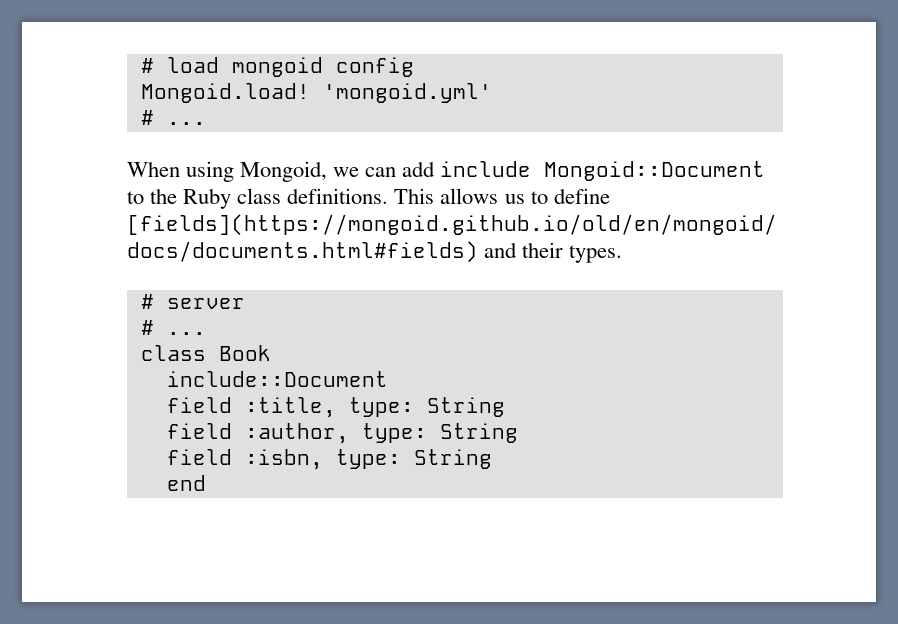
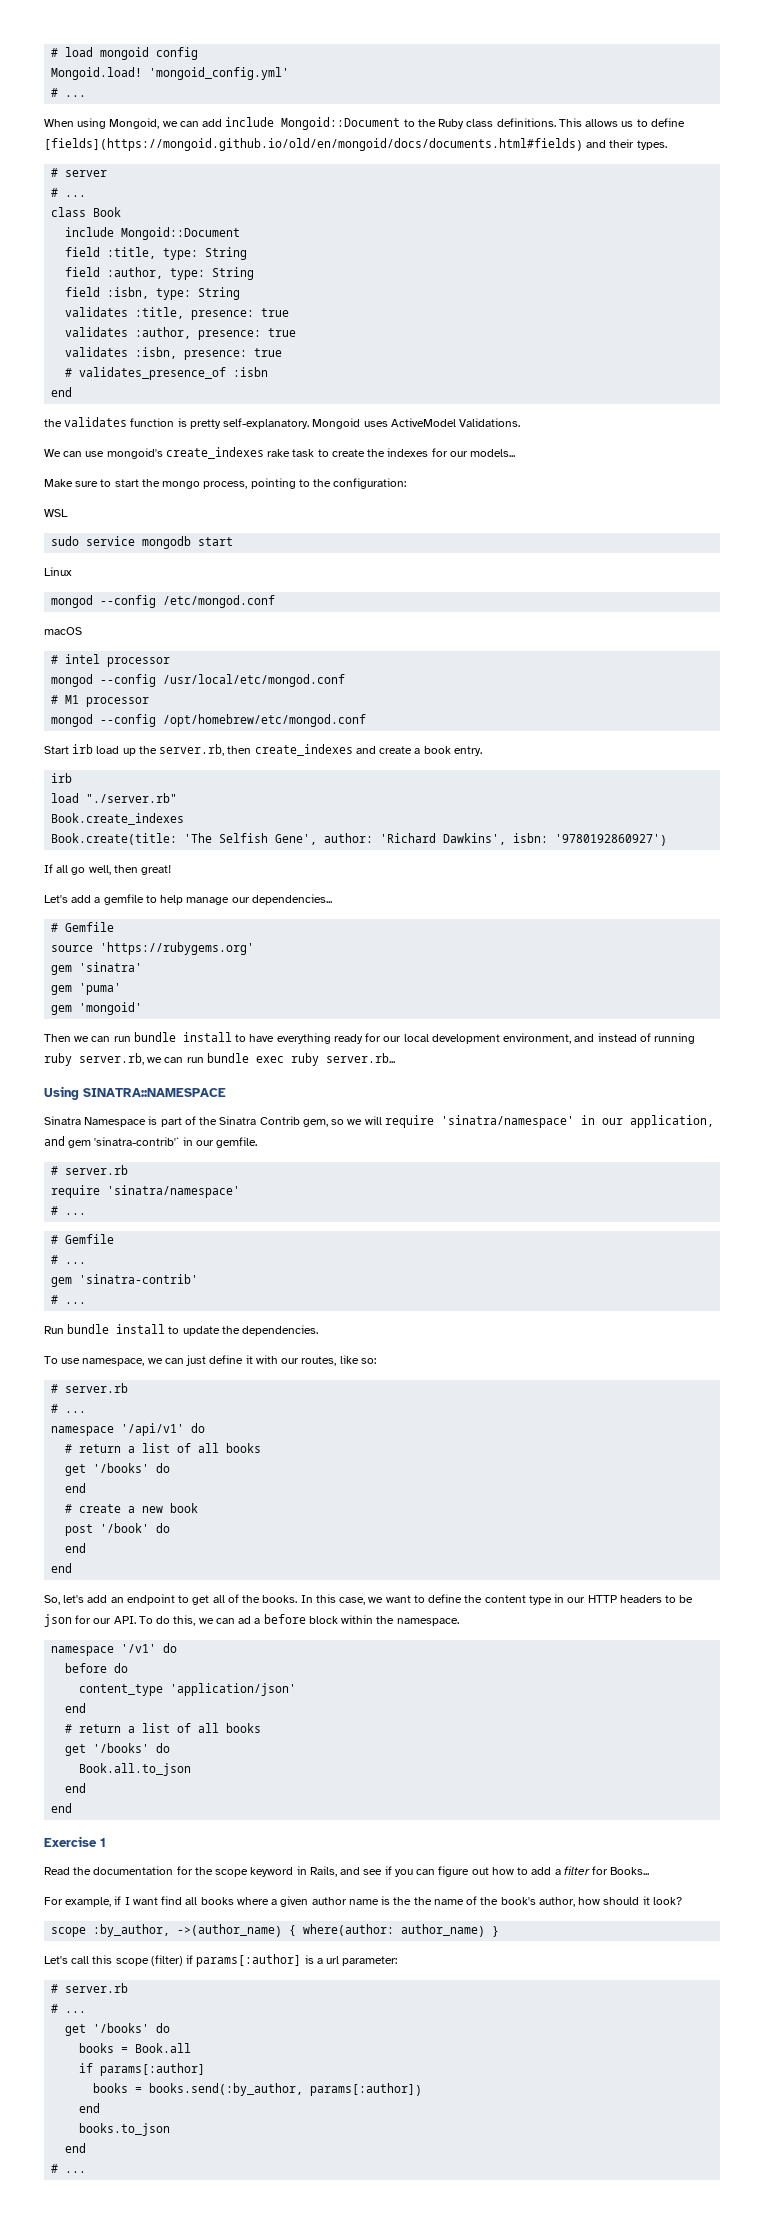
[322,83,492,103] 'mongoid.yml' -> [149,67,290,80] 'mongoid_config.yml'
[166,371,388,387] include::Document -> [65,227,241,240] include Mongoid::Document
[166,475,206,491] end -> [65,307,290,320] [65,327,297,340] [65,347,283,360] [65,367,269,380] [51,387,73,397] [44,417,521,429] [44,447,516,459] [44,478,407,489] [44,509,68,517] [51,536,234,549] [44,567,72,576] [51,595,276,608] [44,627,82,635] [51,654,171,667] [51,674,346,687] [51,695,150,707] [51,714,367,727] [44,744,482,756] [51,773,73,783] [51,793,178,803] [51,813,185,825] [51,833,668,846] [44,864,172,875] [44,894,332,905] [51,922,115,932] [51,942,255,955] [51,962,143,975] [51,983,122,995] [51,1002,143,1015] [44,1032,696,1044] [44,1053,395,1066] [44,1086,226,1100] [44,1115,714,1128] [44,1136,258,1148] [51,1165,129,1175] [51,1185,241,1198] [51,1206,87,1215] [51,1234,115,1244] [51,1255,87,1264] [51,1274,199,1287] [51,1295,87,1304] [44,1324,319,1336] [44,1355,376,1366] [51,1383,129,1393] [51,1404,87,1413] [51,1423,206,1436] [65,1443,262,1453] [65,1463,171,1476] [65,1483,87,1493] [65,1503,199,1513] [65,1523,171,1536] [65,1543,87,1553] [51,1563,73,1573] [44,1594,694,1605] [44,1614,459,1627] [51,1643,178,1656] [65,1663,129,1673] [79,1683,297,1696] [65,1703,87,1713] [65,1723,262,1733] [65,1743,171,1756] [79,1763,192,1776] [65,1783,87,1793] [51,1803,73,1813] [44,1836,106,1847] [44,1866,650,1877] [44,1896,682,1907] [51,1924,500,1937] [44,1954,398,1967] [51,1983,129,1993] [51,2004,87,2013] [65,2023,171,2036] [79,2043,192,2053] [79,2063,206,2076] [93,2083,423,2096] [79,2103,101,2113] [79,2123,171,2136] [65,2143,87,2153] [51,2164,87,2173] validates :title, presence: true // validates :author, presence: true // validates :isbn, presence: true // # validates_presence_of :isbn // end // the validates function is pretty self-explanatory. Mongoid uses ActiveModel Validations. // We can use mongoid's create_indexes rake task to create the indexes for our models... // Make sure to start the mongo process, pointing to the configuration: // WSL // sudo service mongodb start // Linux // mongod --config /etc/mongod.conf // macOS // # intel processor // mongod --config /usr/local/etc/mongod.conf // # M1 processor // mongod --config /opt/homebrew/etc/mongod.conf // Start irb load up the server.rb, then create_indexes and create a book entry. // irb // load "./server.rb" // Book.create_indexes // Book.create(title: 'The Selfish Gene', author: 'Richard Dawkins', isbn: '9780192860927') // If all go well, then great! // Let's add a gemfile to help manage our dependencies... // # Gemfile // source 'https://rubygems.org' // gem 'sinatra' // gem 'puma' // gem 'mongoid' // Then we can run bundle install to have everything ready for our local development environment, and instead of running ruby server.rb, we can run bundle exec ruby server.rb... // Using SINATRA::NAMESPACE // Sinatra Namespace is part of the Sinatra Contrib gem, so we will require 'sinatra/namespace' in our application, and gem 'sinatra-contrib'` in our gemfile. // # server.rb // require 'sinatra/namespace' // # ... // # Gemfile // # ... // gem 'sinatra-contrib' // # ... // Run bundle install to update the dependencies. // To use namespace, we can just define it with our routes, like so: // # server.rb // # ... // namespace '/api/v1' do // # return a list of all books // get '/books' do // end // # create a new book // post '/book' do // end // end // So, let's add an endpoint to get all of the books. In this case, we want to define the content type in our HTTP headers to be json for our API. To do this, we can ad a before block within the namespace. // namespace '/v1' do // before do // content_type 'application/json' // end // # return a list of all books // get '/books' do // Book.all.to_json // end // end // Exercise 1 // Read the documentation for the scope keyword in Rails, and see if you can figure out how to add a filter for Books... // For example, if I want find all books where a given author name is the the name of the book's author, how should it look? // scope :by_author, ->(author_name) { where(author: author_name) } // Let's call this scope (filter) if params[:author] is a url parameter: // # server.rb // # ... // get '/books' do // books = Book.all // if params[:author] // books = books.send(:by_author, params[:author]) // end // books.to_json // end // # ...

